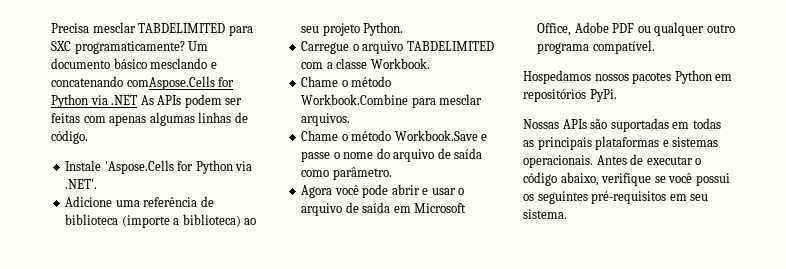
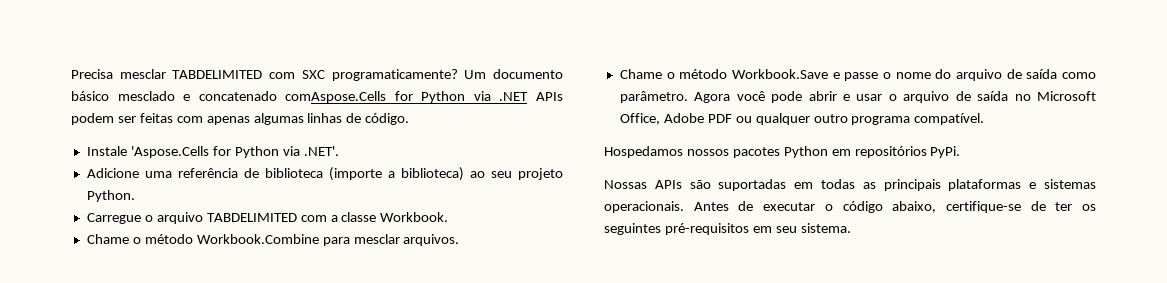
[228,25,253,36] para -> [269,72,296,79] com
[150,58,217,69] [51,76,123,87] mesclando e concatenando -> [117,91,277,101] mesclado e concatenado
[140,95,154,105] As -> (529, 96) none
(392, 173) // -> (688, 97) none
[393,206,411,213] em -> [1014,94,1031,101] no
[601,173,730,186] verifique se você possui -> [945,201,1073,213] certifique-se de ter

